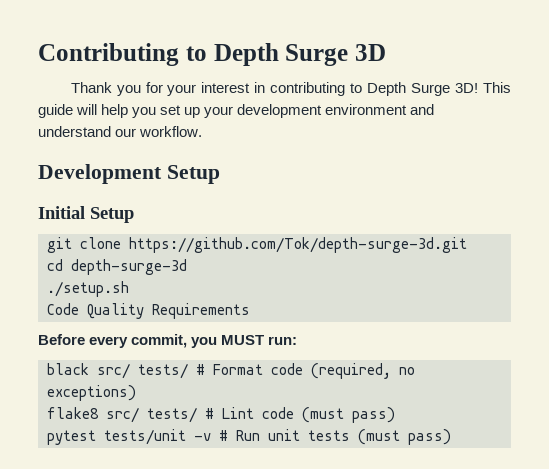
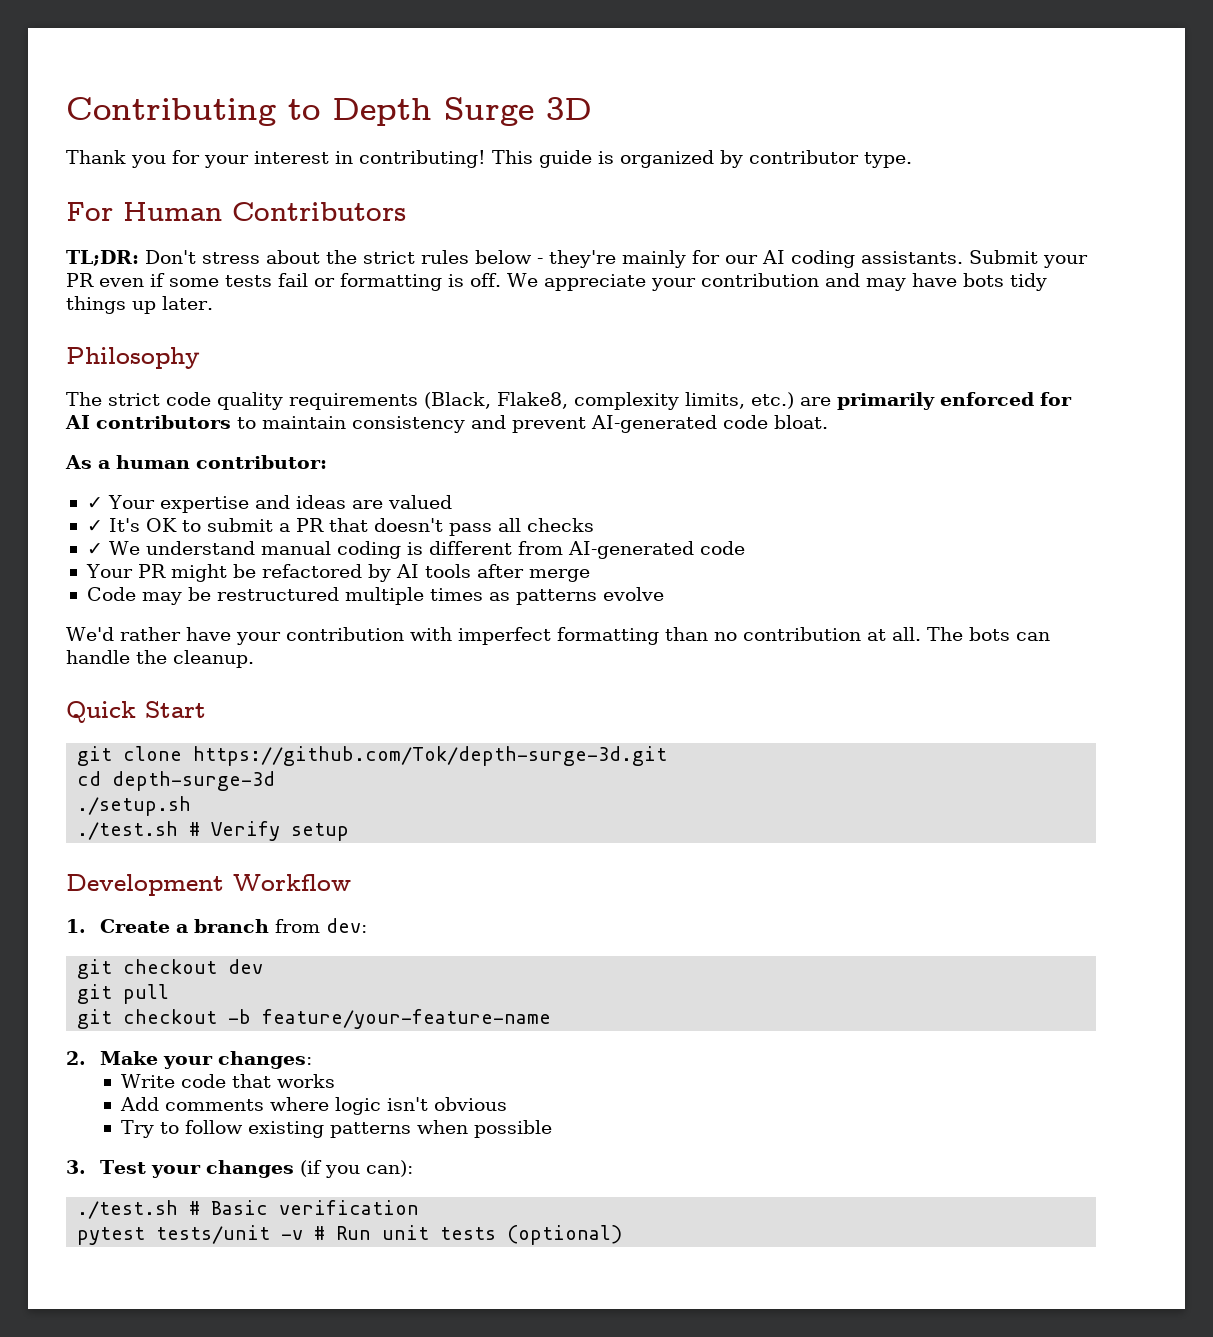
[270,82,511,96] [38,104,435,118] [38,126,203,137] [38,164,220,184] [38,206,134,223] contributing to Depth Surge 3D! This guide will help you set up your development environment and understand our workflow. // Development Setup // Initial Setup -> [359,150,912,168] [66,202,406,221] [66,250,1088,268] [66,273,1047,291] [66,296,213,314] [66,347,200,369] [66,392,1072,410] [65,415,828,433] [65,455,327,469] [86,495,452,513] [86,518,594,536] [86,541,745,559] [85,564,590,582] [86,587,664,605] [66,627,1050,645] [66,650,254,668] [66,701,206,723] contributing! This guide is organized by contributor type. // For Human Contributors // TL;DR: Don't stress about the strict rules below - they're mainly for our AI coding assistants. Submit your PR even if some tests fail or formatting is off. We appreciate your contribution and may have bots tidy things up later. // Philosophy // The strict code quality requirements (Black, Flake8, complexity limits, etc.) are primarily enforced for AI contributors to maintain consistency and prevent AI-generated code bloat. // As a human contributor: // ✓ Your expertise and ideas are valued // ✓ It's OK to submit a PR that doesn't pass all checks // ✓ We understand manual coding is different from AI-generated code // Your PR might be refactored by AI tools after merge // Code may be restructured multiple times as patterns evolve // We'd rather have your contribution with imperfect formatting than no contribution at all. The bots can handle the cleanup. // Quick Start
[47,303,250,319] [38,334,298,348] [47,363,415,379] [47,385,136,401] [47,407,395,423] Code Quality Requirements // Before every commit, you MUST run: // black src/ tests/ # Format code (required, no exceptions) // flake8 src/ tests/ # Lint code (must pass) -> [77,821,350,841] [66,874,351,896] [66,918,367,933] [77,959,264,979] [77,984,170,1004] [77,1009,552,1029] [66,1051,312,1069] [120,1074,335,1088] [119,1097,507,1115] [120,1120,552,1138] [66,1160,413,1178] [77,1200,420,1219] ./test.sh # Verify setup // Development Workflow // 1. Create a branch from dev: // git checkout dev // git pull // git checkout -b feature/your-feature-name // 2. Make your changes: // Write code that works // Add comments where logic isn't obvious // Try to follow existing patterns when possible // 3. Test your changes (if you can): // ./test.sh # Basic verification
[358,429,451,445] (must pass) -> [507,1225,623,1245] (optional)

